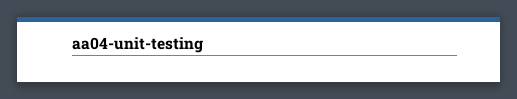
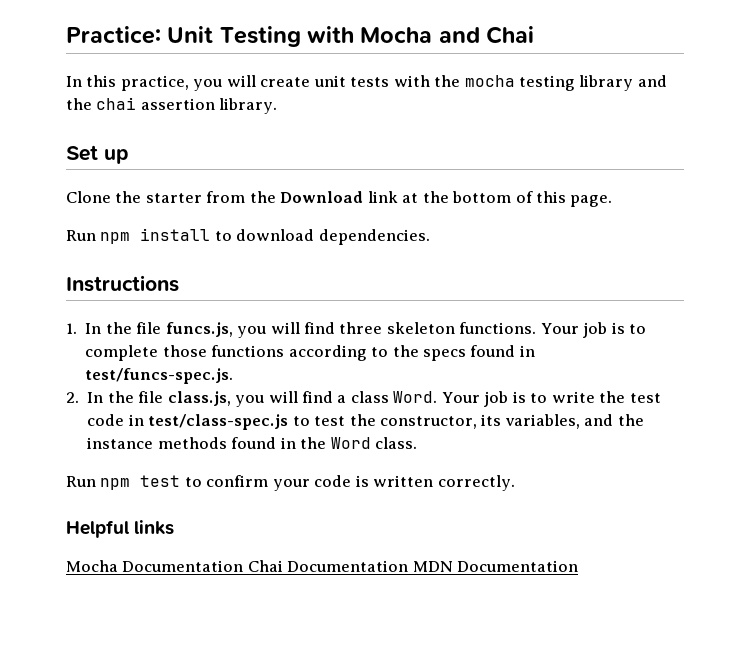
[72,37,203,53] aa04-unit-testing -> [66,26,535,47] [66,75,667,91] [66,97,278,114] [66,145,129,164] [66,191,613,207] [66,228,430,245] [66,275,179,292] [66,322,647,338] [85,345,535,361] [85,368,234,384] [66,391,661,407] [87,414,644,430] [87,437,417,449] [66,475,515,491] [66,520,175,538] [66,560,579,572] Practice: Unit Testing with Mocha and Chai // In this practice, you will create unit tests with the mocha testing library and the chai assertion library. // Set up // Clone the starter from the Download link at the bottom of this page. // Run npm install to download dependencies. // Instructions // 1. In the file funcs.js, you will find three skeleton functions. Your job is to complete those functions according to the specs found in test/funcs-spec.js. // 2. In the file class.js, you will find a class Word. Your job is to write the test code in test/class-spec.js to test the constructor, its variables, and the instance methods found in the Word class. // Run npm test to confirm your code is written correctly. // Helpful links // Mocha Documentation Chai Documentation MDN Documentation

